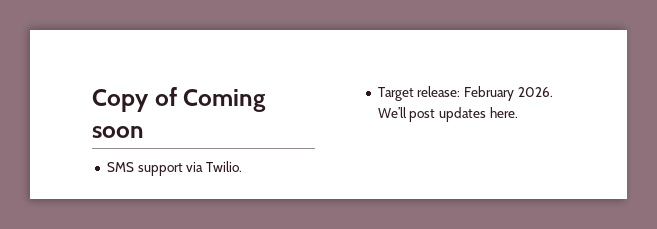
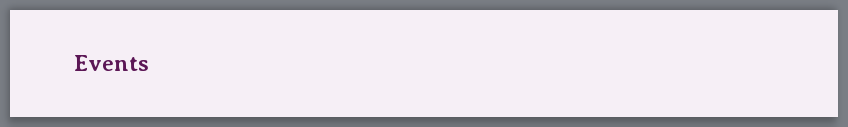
[92,87,267,112] [92,126,144,138] [106,161,242,176] [377,86,553,101] [377,107,518,122] Copy of Coming soon // SMS support via Twilio. // Target release: February 2026. We’ll post updates here. -> [74,55,149,71] Events

